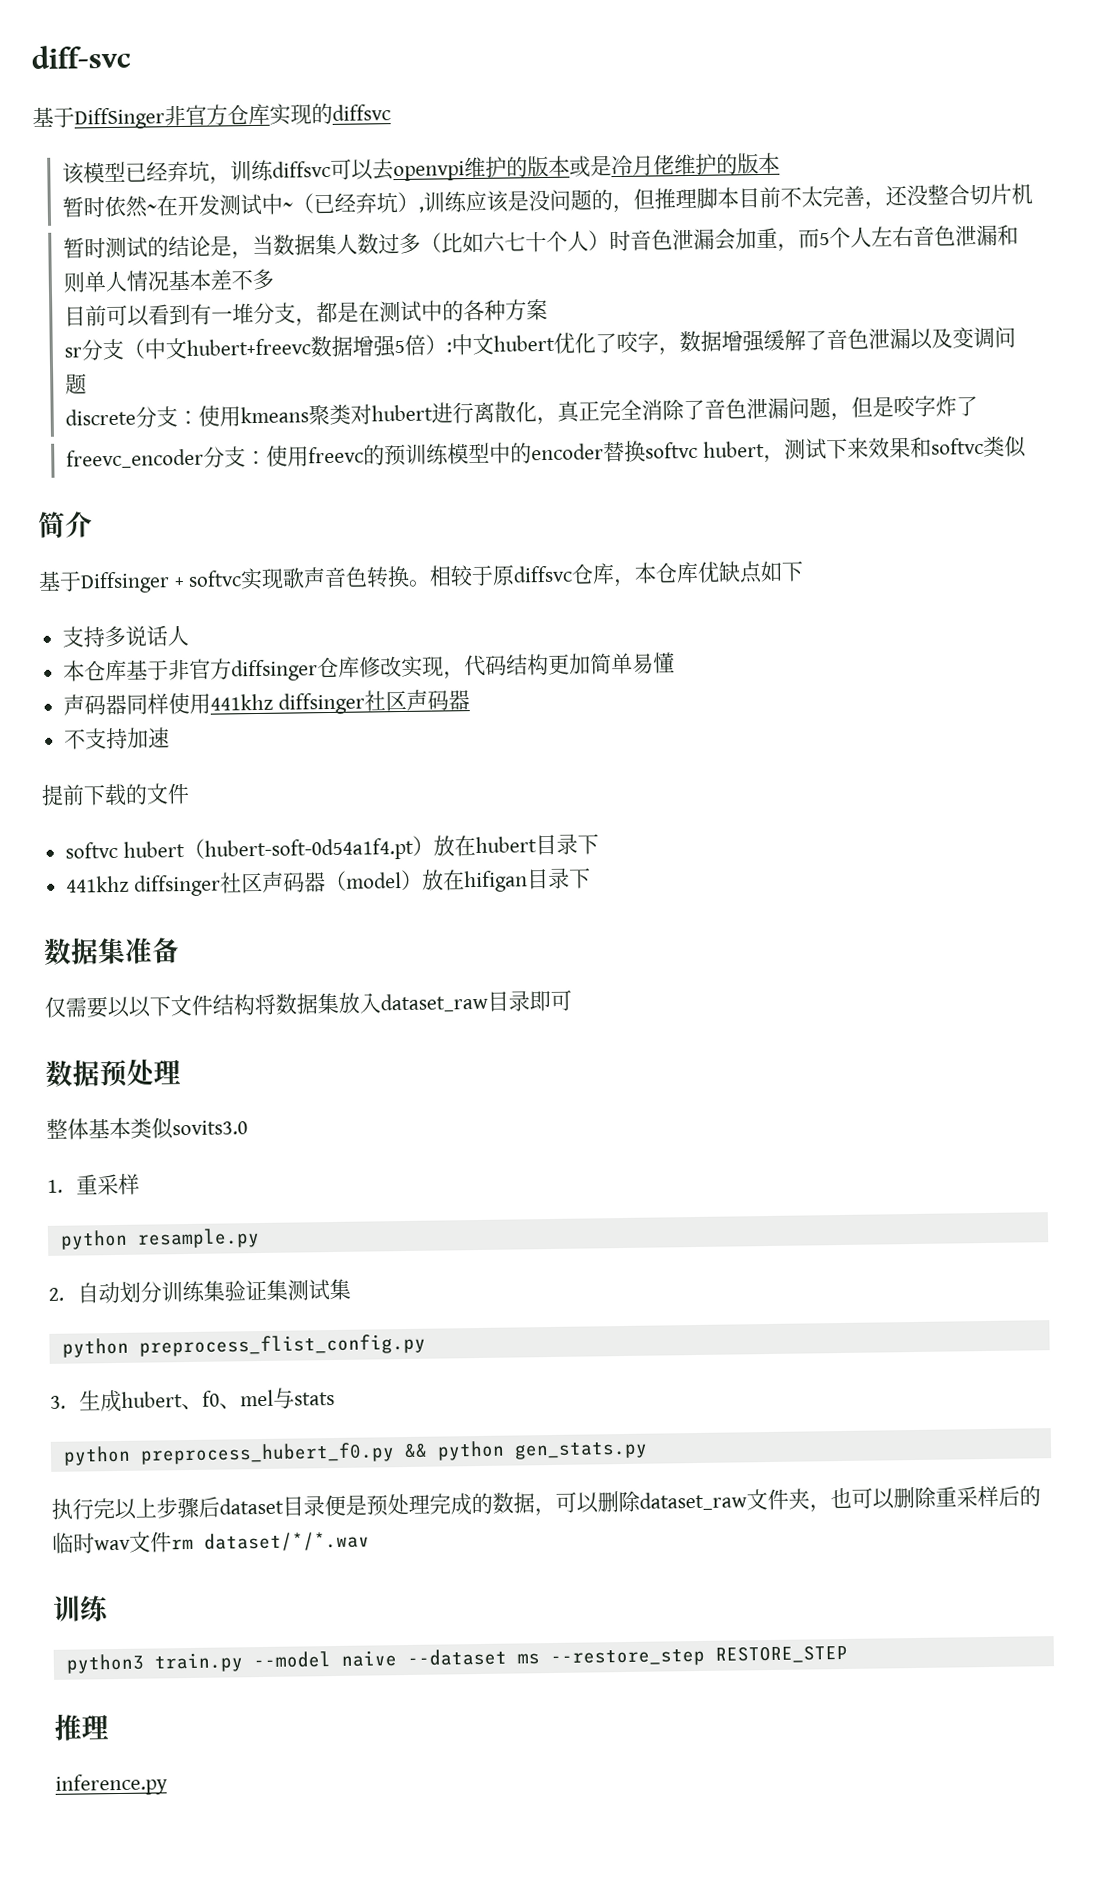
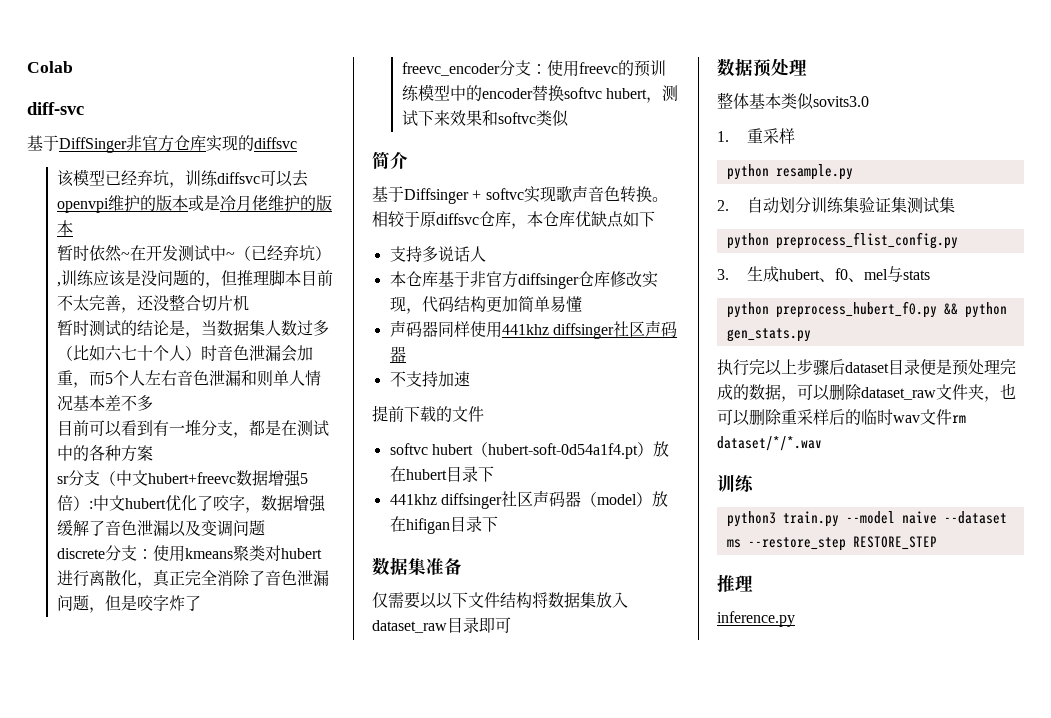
(31, 57) none -> [27,61,73,73] Colab //

